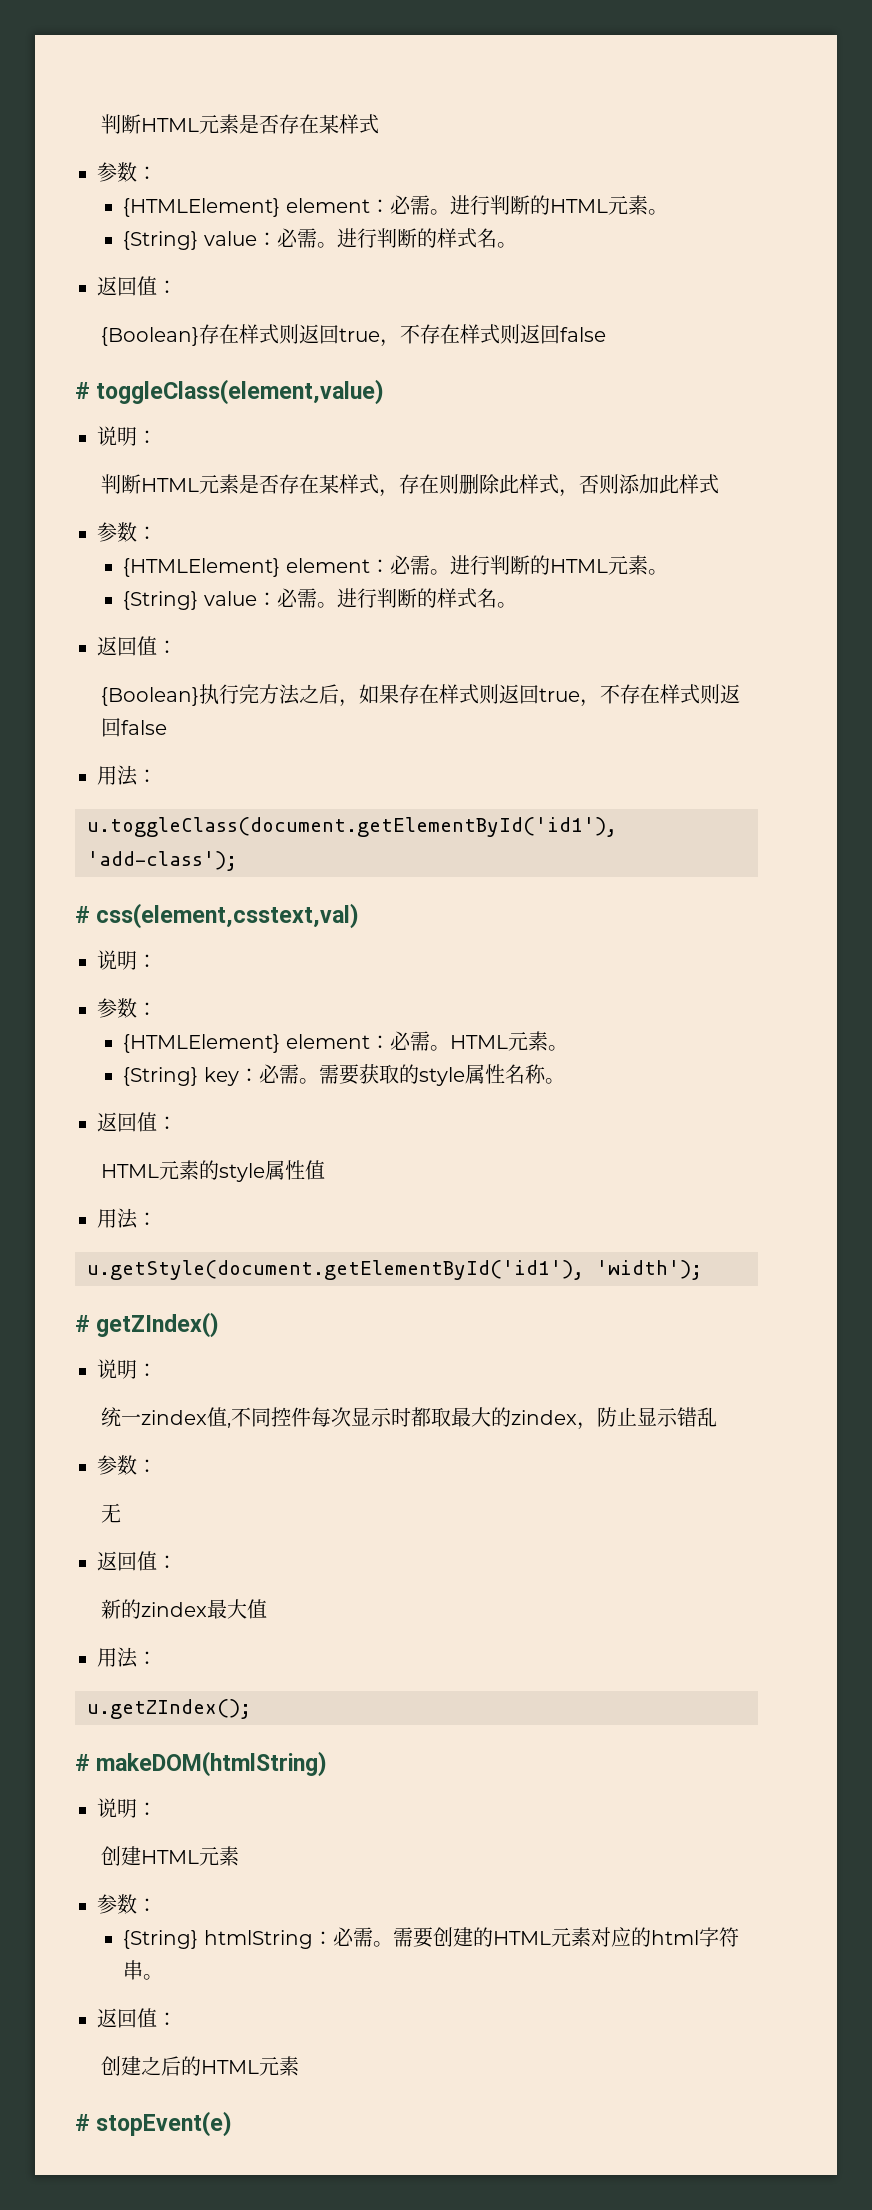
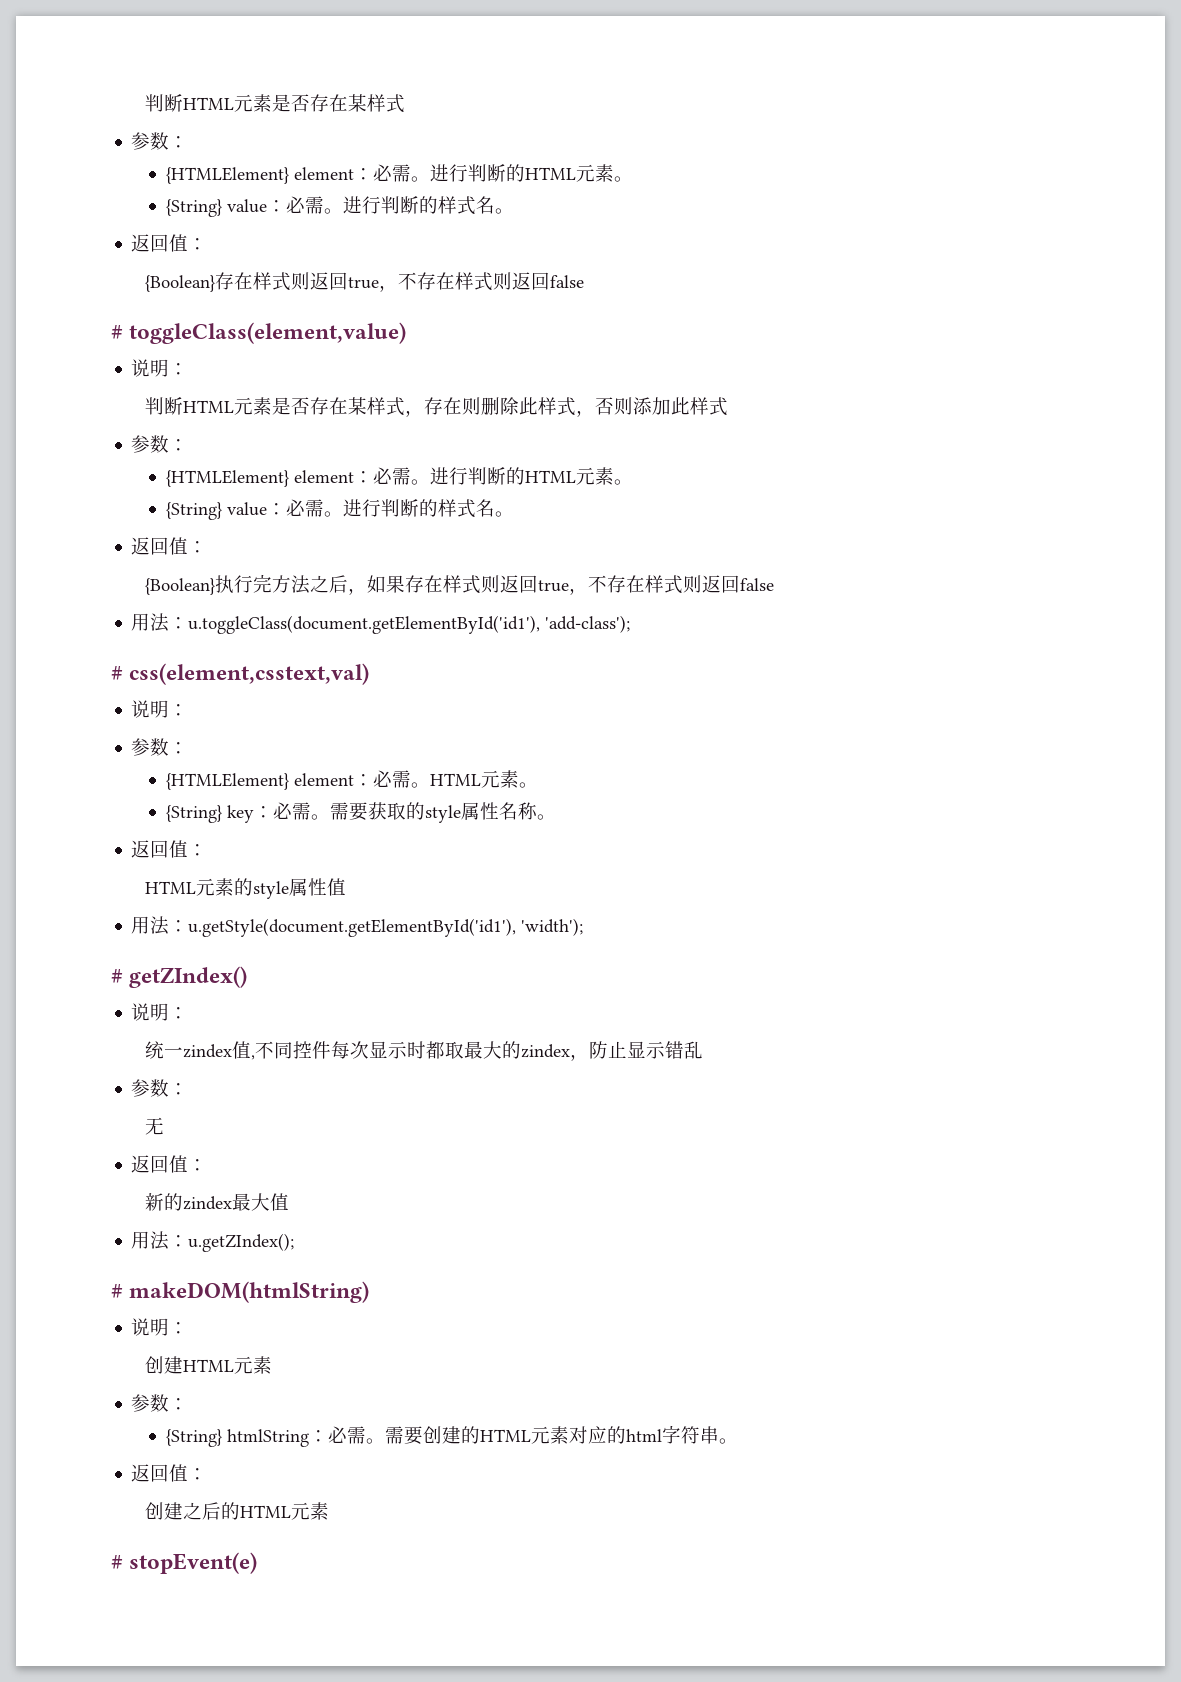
(157, 776) // -> (189, 623) none
(157, 1219) // -> (189, 926) none
(157, 1658) // -> (189, 1241) none

